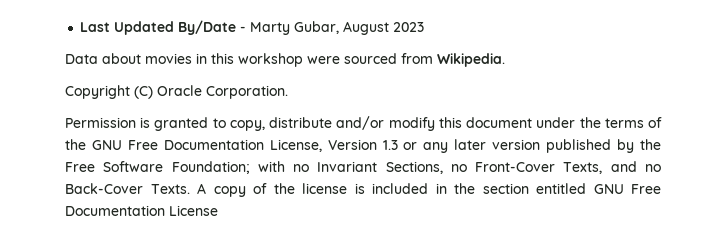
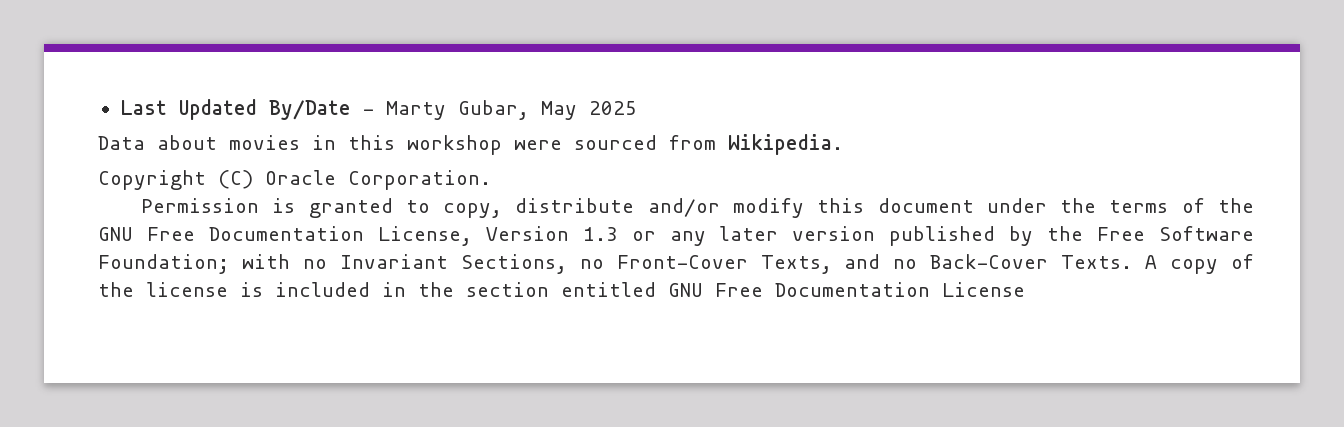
[343,21,425,35] August 2023 -> [540,101,637,120] May 2025

